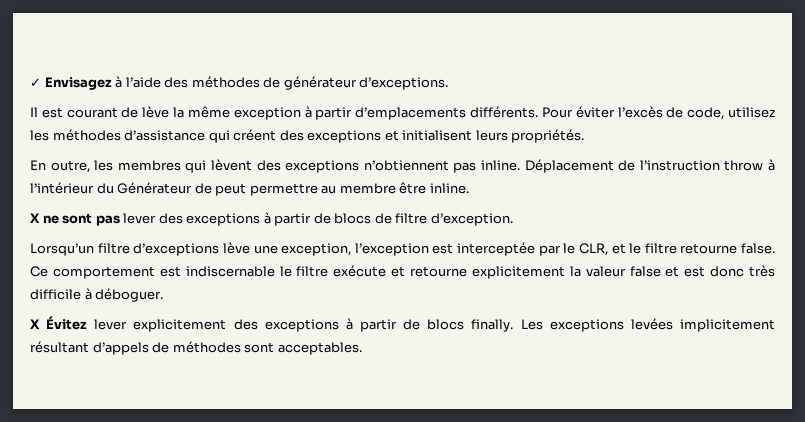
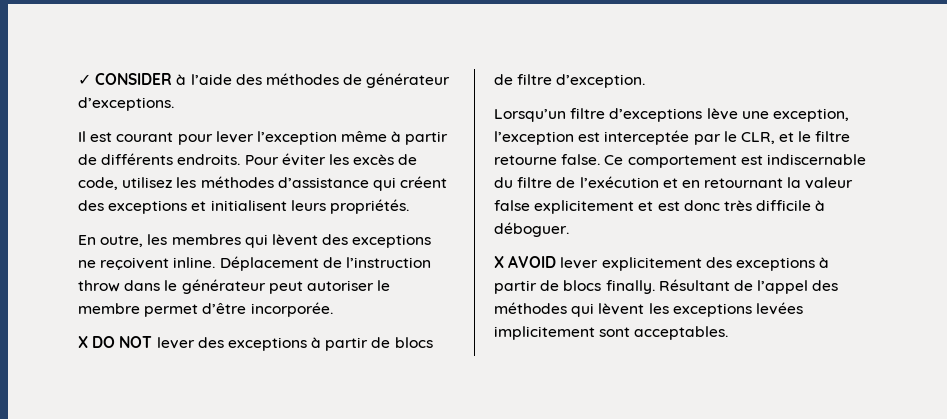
[44,77,112,90] Envisagez -> [95,73,173,85] CONSIDER
[121,106,663,120] de lève la même exception à partir d’emplacements différents. Pour éviter l’excès -> [177,131,449,145] [78,153,395,166] pour lever l’exception même à partir de différents endroits. Pour éviter les excès
[363,160,477,173] n’obtiennent pas -> [78,257,170,270] ne reçoivent
[768,159,776,171] [30,182,469,196] [30,213,120,226] à l’intérieur du Générateur de peut permettre au membre être inline. // X ne sont pas -> [124,279,391,294] [78,302,333,317] [78,336,153,348] dans le générateur peut autoriser le membre permet d’être incorporée. // X DO NOT
[279,265,565,279] le filtre exécute et retourne explicitement -> [494,176,784,188] du filtre de l’exécution et en retournant
(661, 271) none -> [534,200,635,214] explicitement
[46,316,88,330] Évitez -> [508,255,557,268] AVOID
[520,318,775,332] [30,341,241,355] Les exceptions levées implicitement résultant d’appels de méthodes -> [658,279,839,294] [494,302,803,317] [494,326,595,340] Résultant de l’appel des méthodes qui lèvent les exceptions levées implicitement

